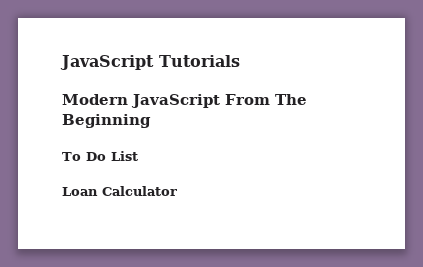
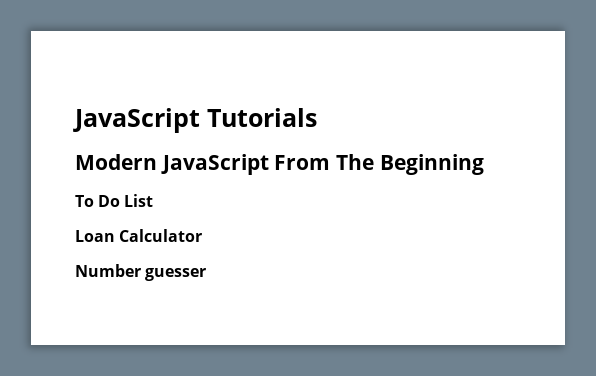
(177, 191) none -> [75,264,207,281] // Number guesser

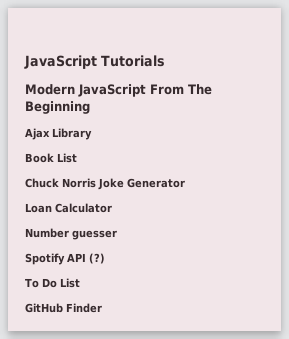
[75,194,154,207] [75,229,203,242] [75,264,207,281] To Do List // Loan Calculator // Number guesser -> [25,128,92,140] [25,153,77,163] [25,178,185,190] [25,203,112,213] [25,228,117,240] [25,253,105,265] [25,278,80,288] [25,303,102,313] Ajax Library // Book List // Chuck Norris Joke Generator // Loan Calculator // Number guesser // Spotify API (?) // To Do List // GitHub Finder

